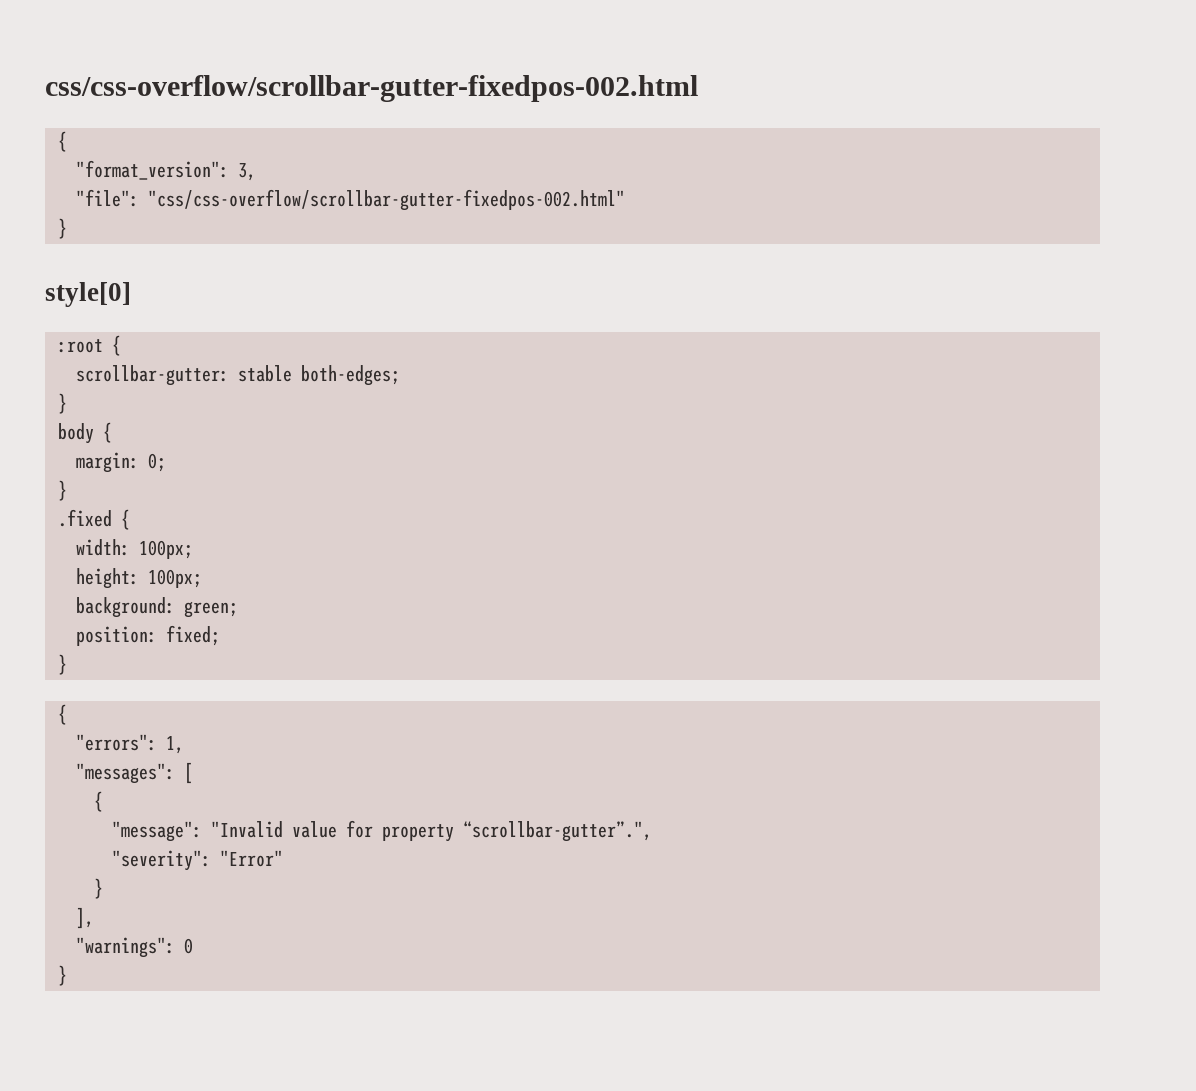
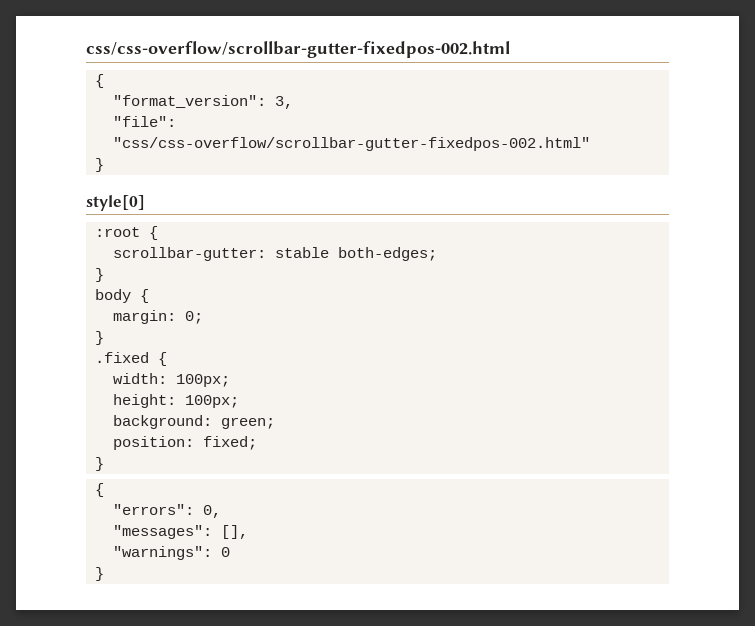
[165,736,184,754] 1, -> [203,505,222,518] 0,
[183,762,193,784] [93,791,103,812] [111,820,652,842] [111,850,283,871] [93,878,103,899] [75,907,94,929] [ // { // "message": "Invalid value for property “scrollbar-gutter”.", // "severity": "Error" // } // ], -> [221,525,249,539] [],

